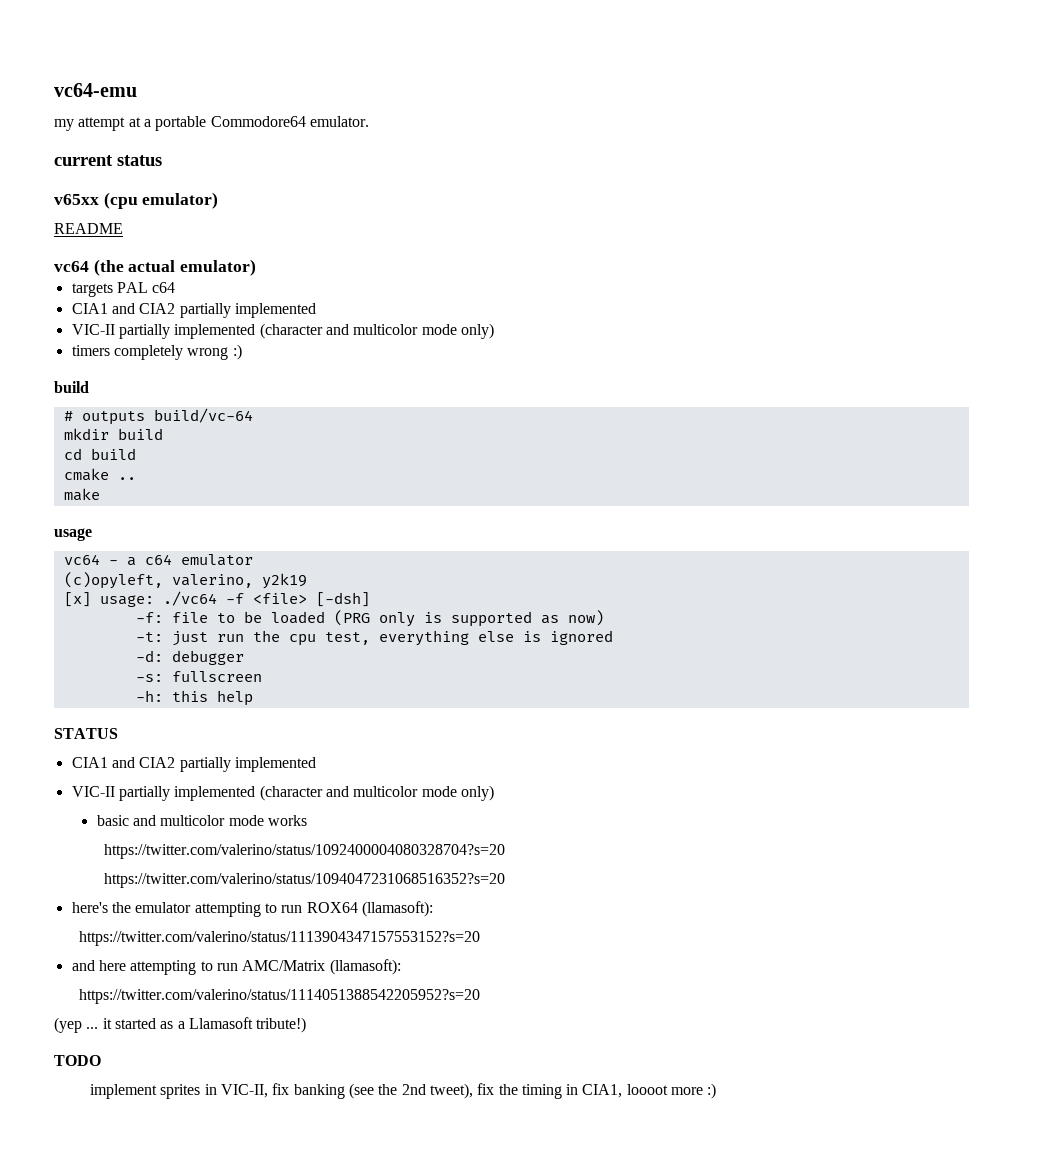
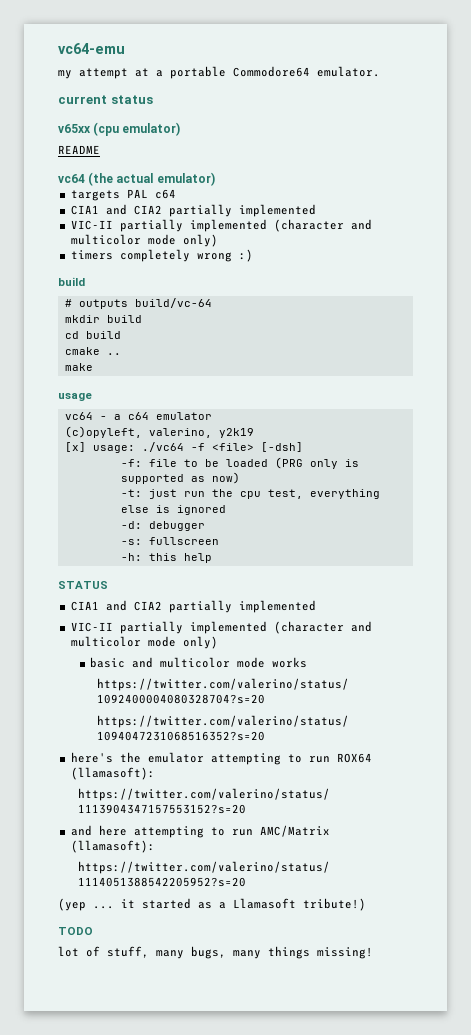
[89,1083,717,1099] implement sprites in VIC-II, fix banking (see the 2nd tweet), fix the timing in CIA1, loooot more :) -> [58,946,373,959] lot of stuff, many bugs, many things missing!

